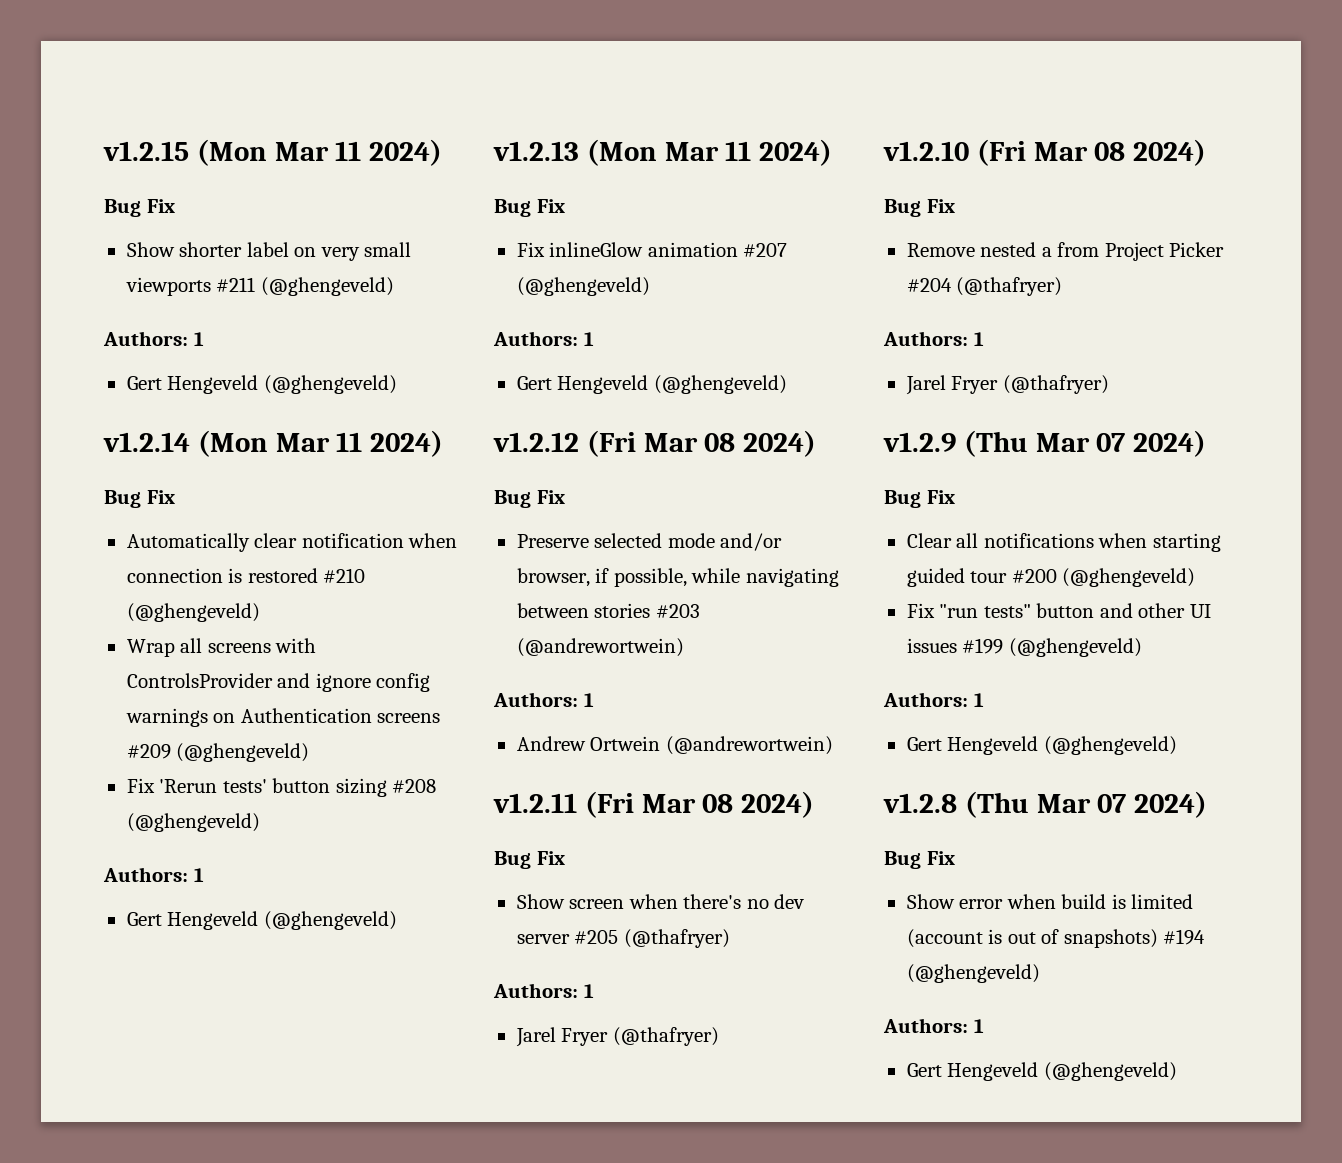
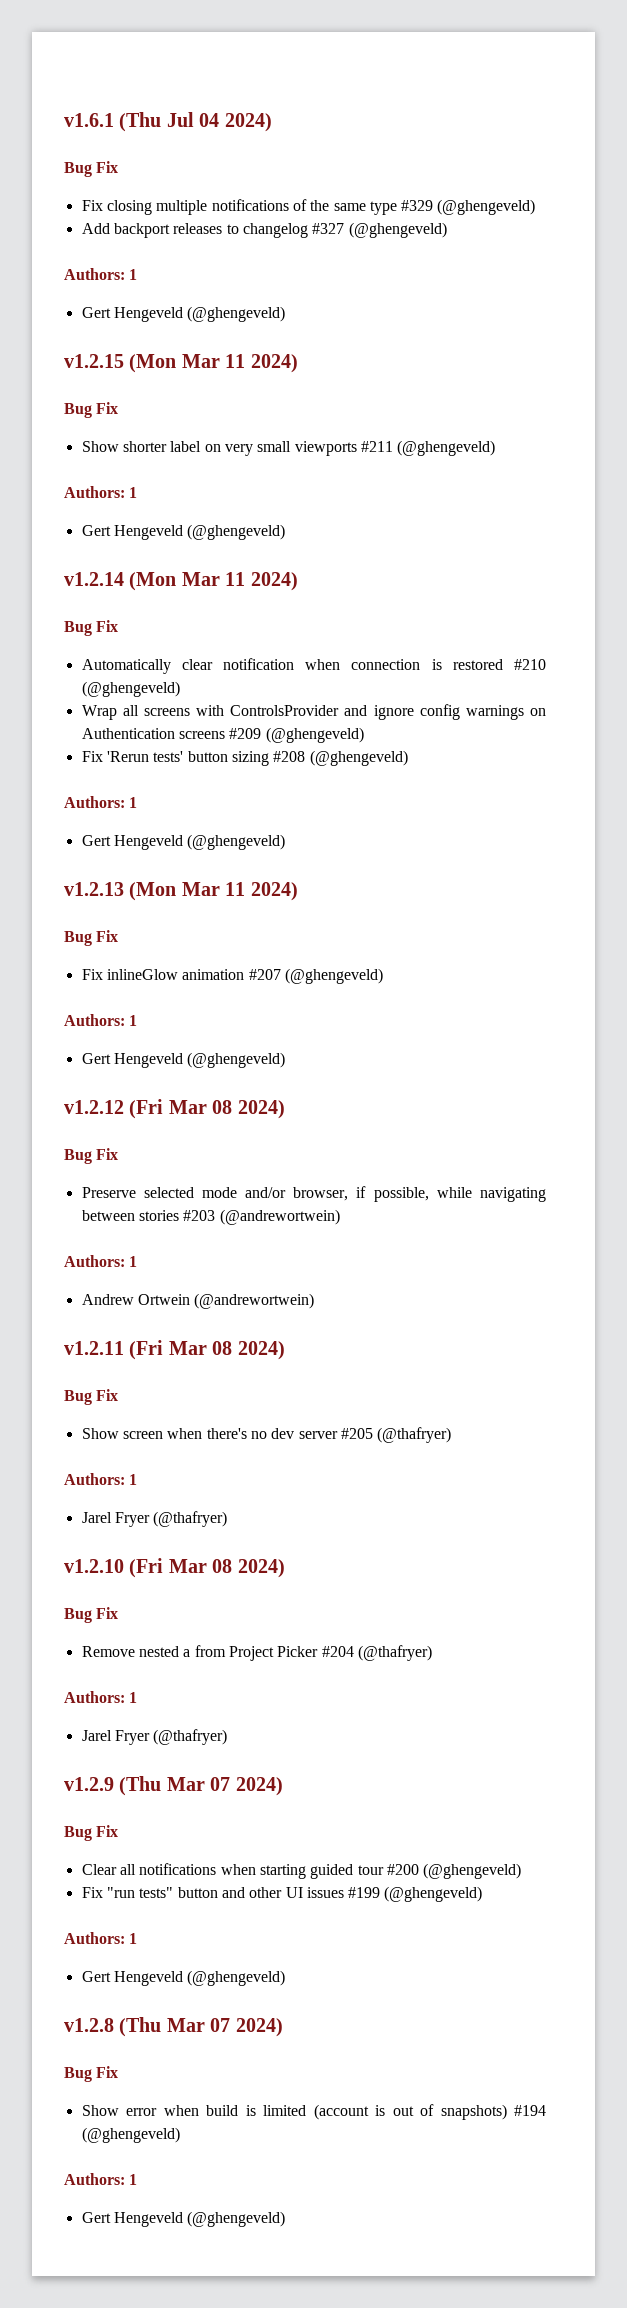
(103, 151) none -> [64,112,272,132] [64,161,119,177] [81,199,536,215] [81,222,447,238] [64,268,138,280] [81,306,286,322] v1.6.1 (Thu Jul 04 2024) // Bug Fix // Fix closing multiple notifications of the same type #329 (@ghengeveld) // Add backport releases to changelog #327 (@ghengeveld) // Authors: 1 // Gert Hengeveld (@ghengeveld) //

